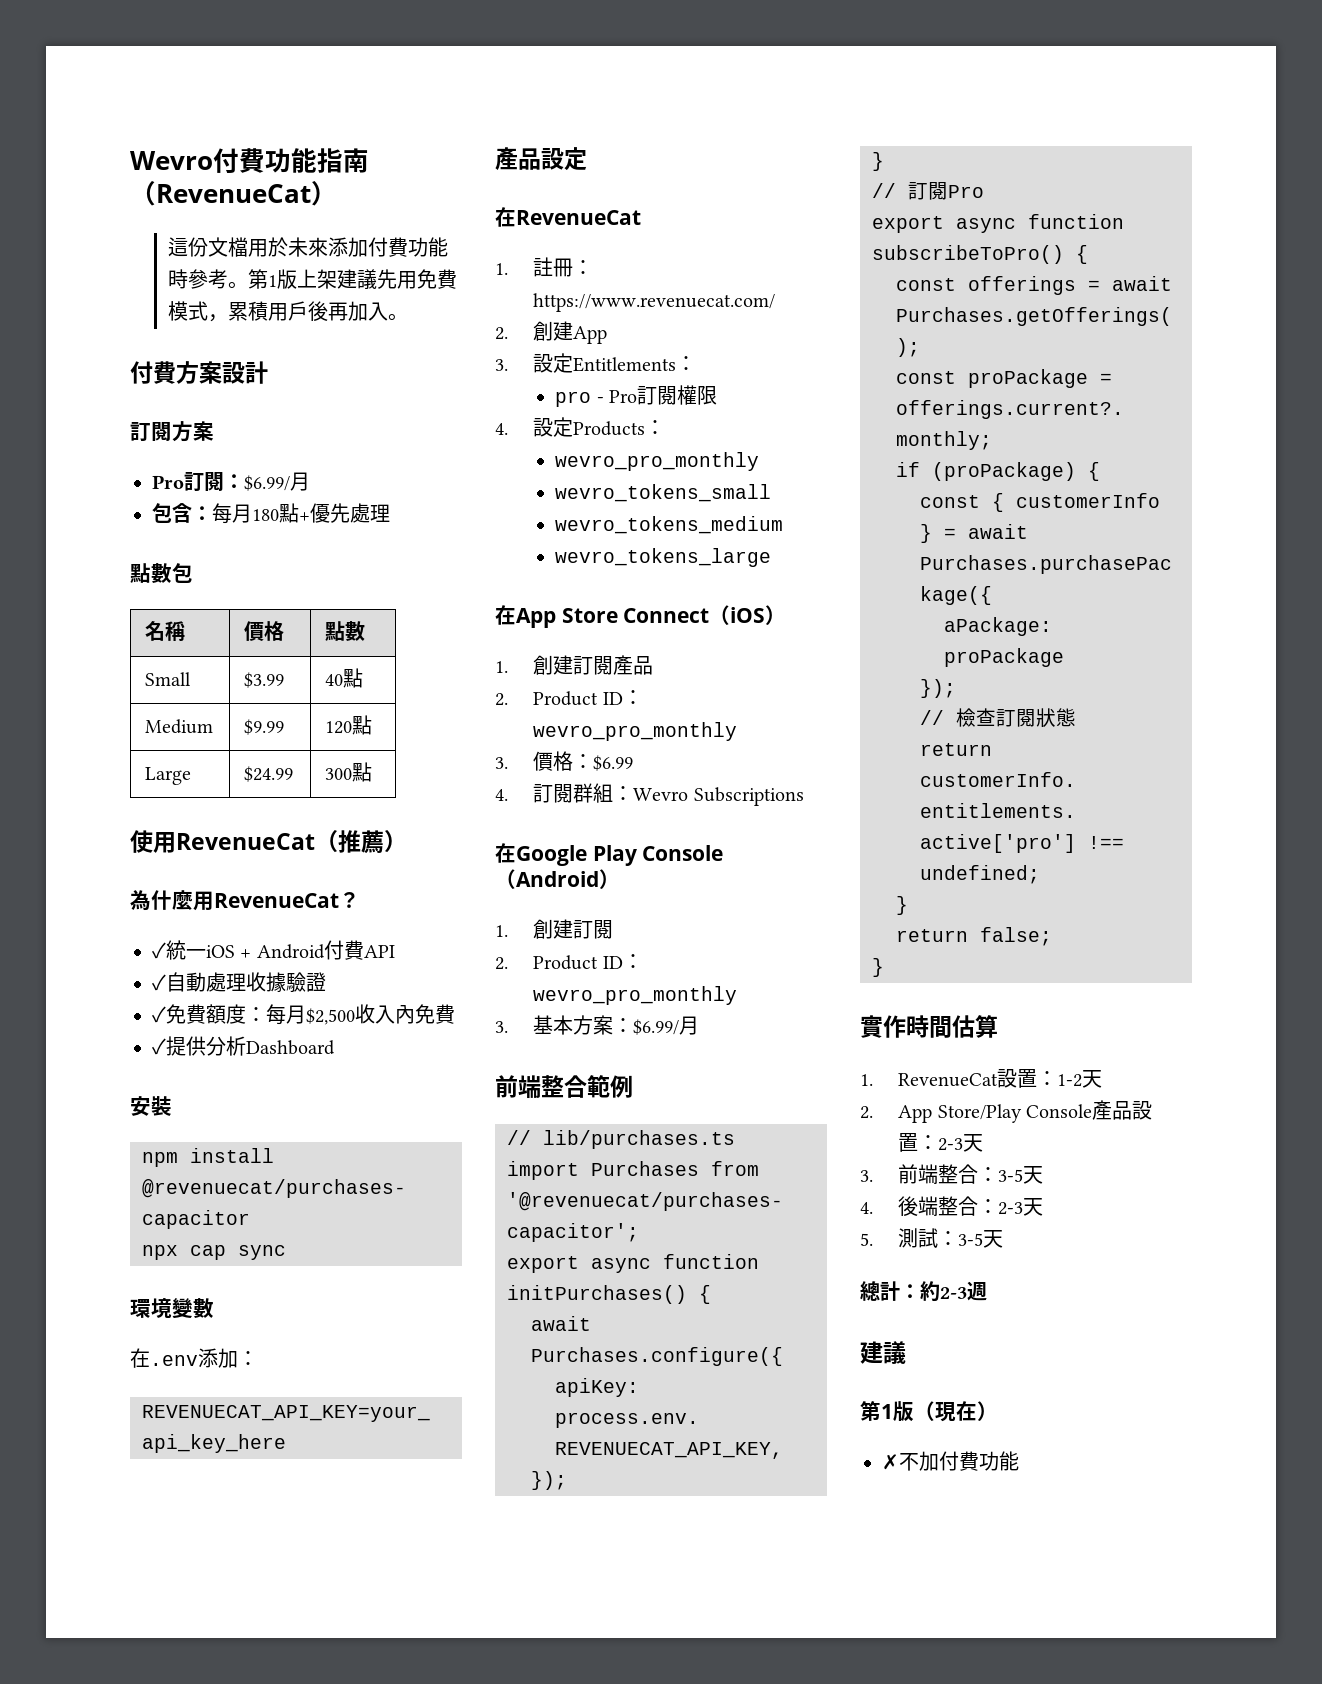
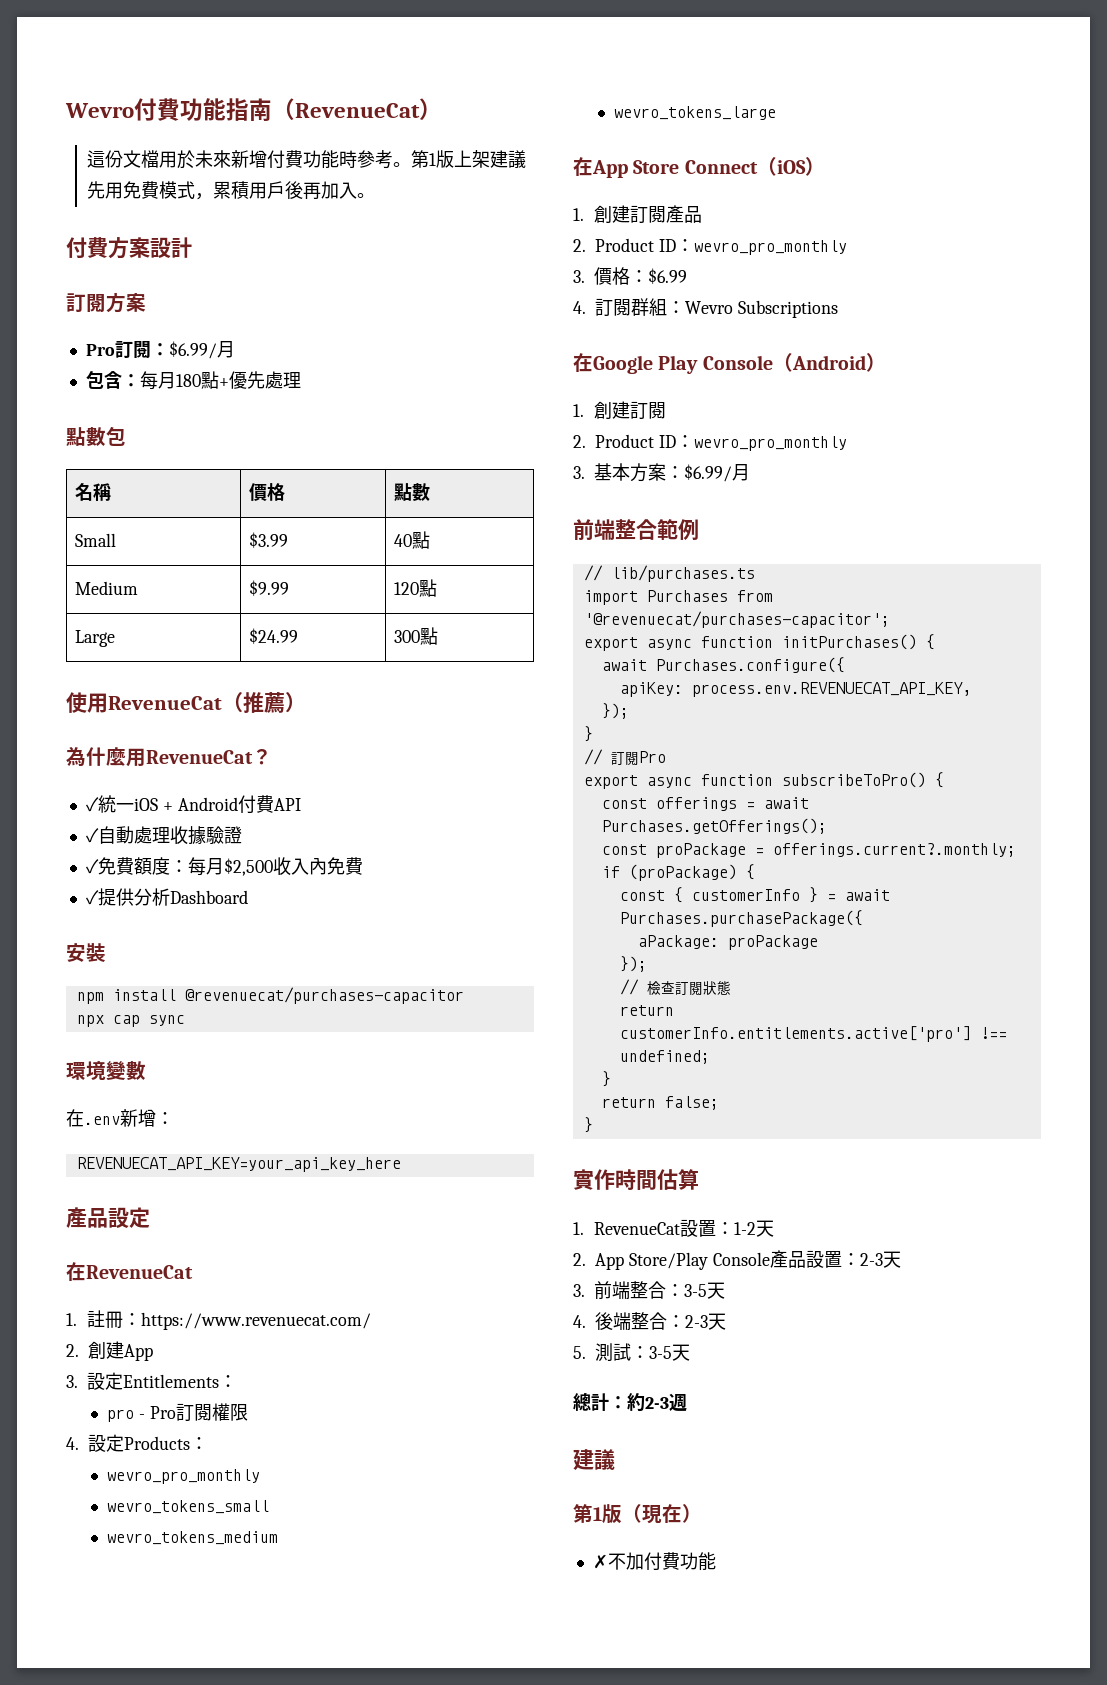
[328,237,369,257] 添加 -> [231,150,268,168] 新增
[198,1348,238,1368] 添加 -> [120,1109,156,1127] 新增

